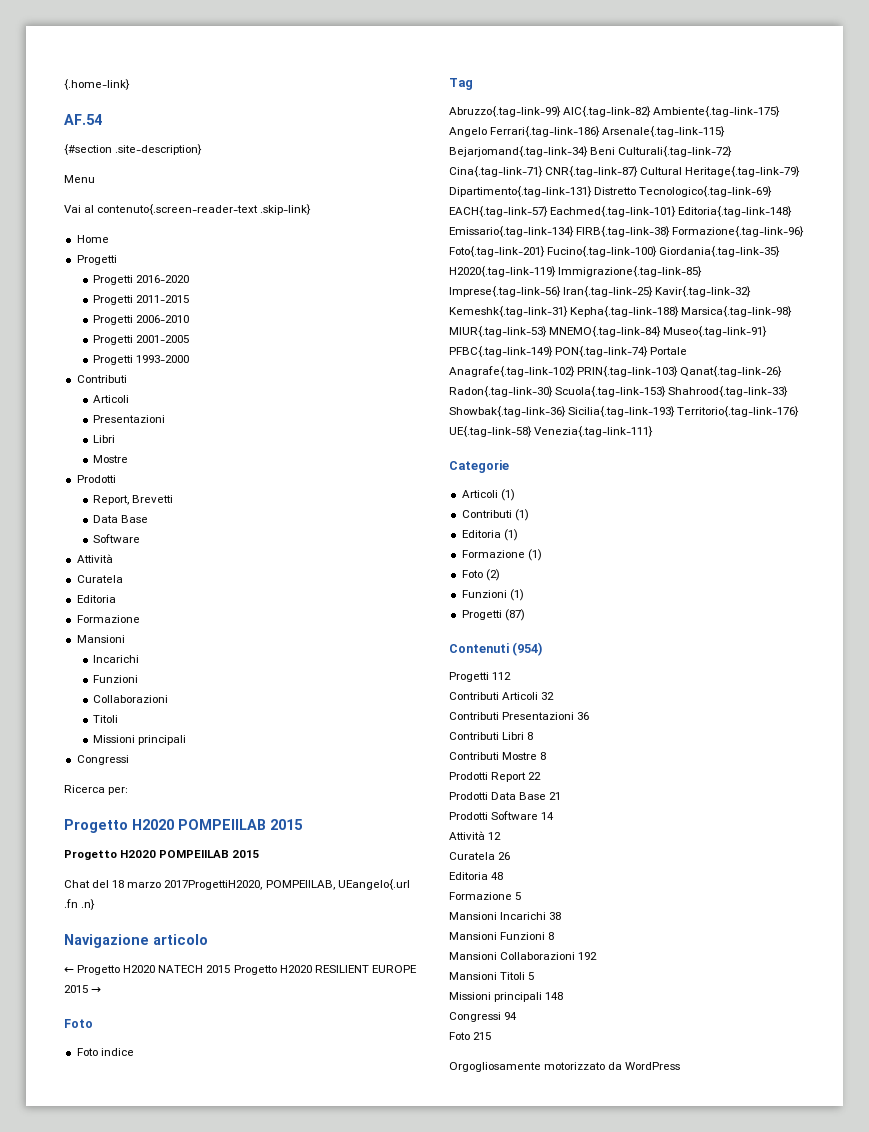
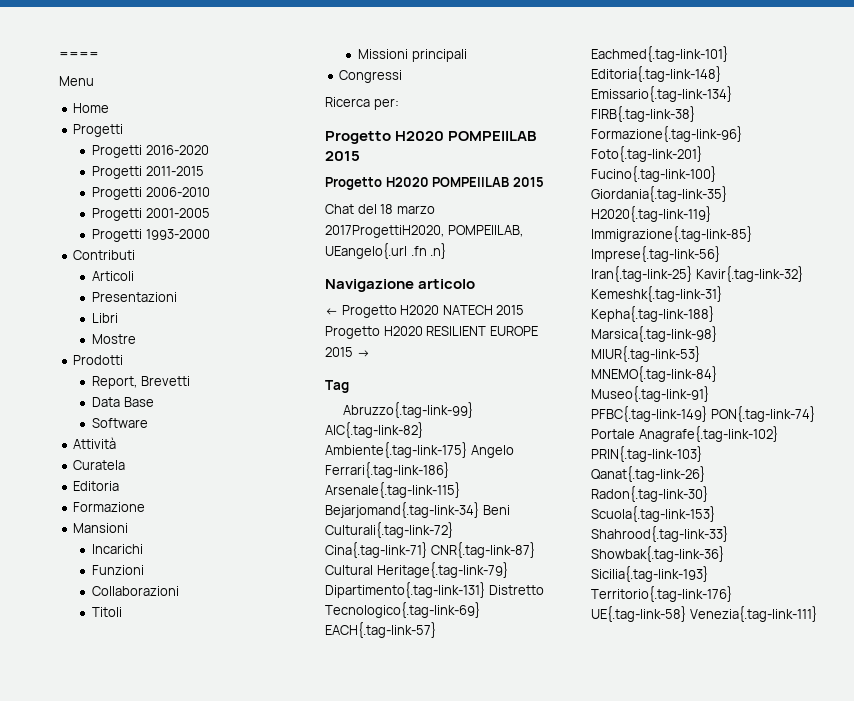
[64,79,130,90] [64,114,102,125] [64,144,203,155] [64,175,95,183] [64,204,312,215] {.home-link} // AF.54 // {#section .site-description} // Menu // Vai al contenuto{.screen-reader-text .skip-link} -> [59,52,99,59] [59,76,94,86] ==== // Menu
[64,1019,93,1028] [76,1048,134,1056] // Foto // Foto indice -> (370, 353) none
[449,460,509,473] [461,489,515,501] [461,509,529,521] [461,529,518,541] [461,549,542,561] [461,569,500,581] [461,589,524,601] [461,609,525,621] [449,642,544,656] [449,672,512,682] [449,692,555,700] [449,712,590,720] [449,732,534,740] [449,752,547,760] [449,772,542,782] [449,792,562,800] [449,811,555,820] [449,831,502,840] [449,852,511,860] [449,872,504,880] [449,892,522,900] [449,912,562,920] [449,932,555,940] [449,952,598,960] [449,972,535,980] [449,992,564,1002] [449,1012,518,1022] [449,1032,492,1040] [449,1062,681,1072] // Categorie // Articoli (1) // Contributi (1) // Editoria (1) // Formazione (1) // Foto (2) // Funzioni (1) // Progetti (87) // Contenuti (954) // Progetti 112 // Contributi Articoli 32 // Contributi Presentazioni 36 // Contributi Libri 8 // Contributi Mostre 8 // Prodotti Report 22 // Prodotti Data Base 21 // Prodotti Software 14 // Attività 12 // Curatela 26 // Editoria 48 // Formazione 5 // Mansioni Incarichi 38 // Mansioni Funzioni 8 // Mansioni Collaborazioni 192 // Mansioni Titoli 5 // Missioni principali 148 // Congressi 94 // Foto 215 // Orgogliosamente motorizzato da WordPress -> (817, 614) none

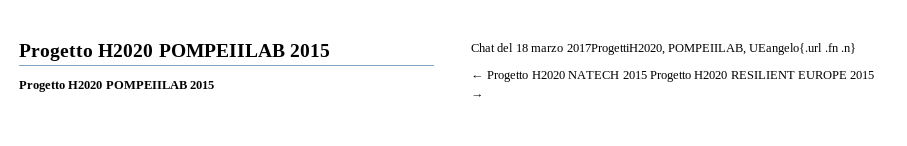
[59,52,99,59] [59,76,94,86] [73,103,110,113] [73,124,124,137] [92,145,209,158] [92,166,204,179] [92,187,210,200] [92,208,210,221] [92,229,210,242] [73,250,136,260] [92,271,135,281] [92,292,178,302] [92,313,119,323] [92,334,137,344] [73,355,124,365] [92,376,190,389] [92,397,154,407] [92,418,149,428] [73,437,117,449] [73,460,126,470] [73,481,120,491] [73,502,146,512] [73,523,129,533] [92,544,144,554] [92,565,145,575] [92,586,180,596] [92,607,123,617] [358,49,467,62] [339,70,403,83] [325,97,399,110] ==== // Menu // Home // Progetti // Progetti 2016-2020 // Progetti 2011-2015 // Progetti 2006-2010 // Progetti 2001-2005 // Progetti 1993-2000 // Contributi // Articoli // Presentazioni // Libri // Mostre // Prodotti // Report, Brevetti // Data Base // Software // Attività // Curatela // Editoria // Formazione // Mansioni // Incarichi // Funzioni // Collaborazioni // Titoli // Missioni principali // Congressi // Ricerca per: // -> (19, 52) none
[325,279,476,292] // Navigazione articolo -> (856, 48) none
[325,380,349,393] [342,402,473,418] [325,422,423,438] [325,442,514,458] [325,462,449,478] [325,482,460,498] [325,502,510,518] [325,522,453,538] [325,542,535,558] [325,562,508,578] [325,582,544,598] [325,602,480,618] [325,622,436,638] [591,46,728,62] [591,66,721,82] [591,86,732,102] [591,106,695,122] [591,126,742,142] [591,146,702,162] [591,166,716,182] [591,186,727,202] [591,206,711,222] [591,226,752,242] [591,246,720,262] [591,266,803,282] [591,286,722,302] [591,306,714,322] [591,326,717,342] [591,346,700,362] [591,366,717,382] [591,386,709,402] [591,406,815,422] [591,426,778,442] [591,446,702,462] [591,466,705,482] [591,486,708,502] [591,506,715,522] [591,526,728,542] [591,546,724,562] [591,566,708,582] [591,586,732,602] [591,606,817,622] // Tag // Abruzzo{.tag-link-99} AIC{.tag-link-82} Ambiente{.tag-link-175} Angelo Ferrari{.tag-link-186} Arsenale{.tag-link-115} Bejarjomand{.tag-link-34} Beni Culturali{.tag-link-72} Cina{.tag-link-71} CNR{.tag-link-87} Cultural Heritage{.tag-link-79} Dipartimento{.tag-link-131} Distretto Tecnologico{.tag-link-69} EACH{.tag-link-57} Eachmed{.tag-link-101} Editoria{.tag-link-148} Emissario{.tag-link-134} FIRB{.tag-link-38} Formazione{.tag-link-96} Foto{.tag-link-201} Fucino{.tag-link-100} Giordania{.tag-link-35} H2020{.tag-link-119} Immigrazione{.tag-link-85} Imprese{.tag-link-56} Iran{.tag-link-25} Kavir{.tag-link-32} Kemeshk{.tag-link-31} Kepha{.tag-link-188} Marsica{.tag-link-98} MIUR{.tag-link-53} MNEMO{.tag-link-84} Museo{.tag-link-91} PFBC{.tag-link-149} PON{.tag-link-74} Portale Anagrafe{.tag-link-102} PRIN{.tag-link-103} Qanat{.tag-link-26} Radon{.tag-link-30} Scuola{.tag-link-153} Shahrood{.tag-link-33} Showbak{.tag-link-36} Sicilia{.tag-link-193} Territorio{.tag-link-176} UE{.tag-link-58} Venezia{.tag-link-111} -> (484, 96) none

